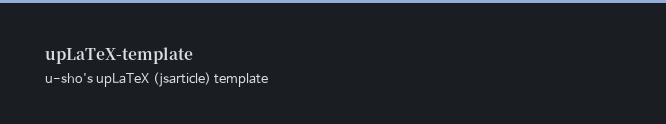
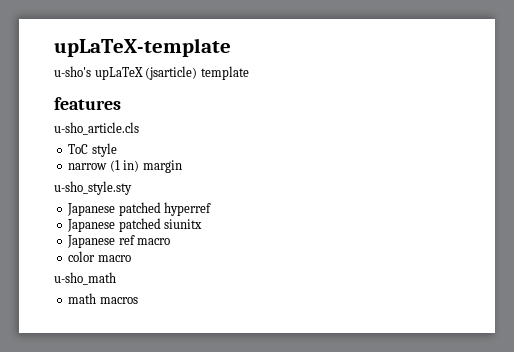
(269, 80) none -> [54,97,121,110] [54,122,139,135] [68,143,117,157] [68,160,182,173] [54,181,132,195] [67,202,212,216] [67,218,203,232] [67,235,171,248] [68,251,131,262] [54,272,116,285] [68,293,138,304] // features // u-sho_article.cls // ToC style // narrow (1 in) margin // u-sho_style.sty // Japanese patched hyperref // Japanese patched siunitx // Japanese ref macro // color macro // u-sho_math // math macros

